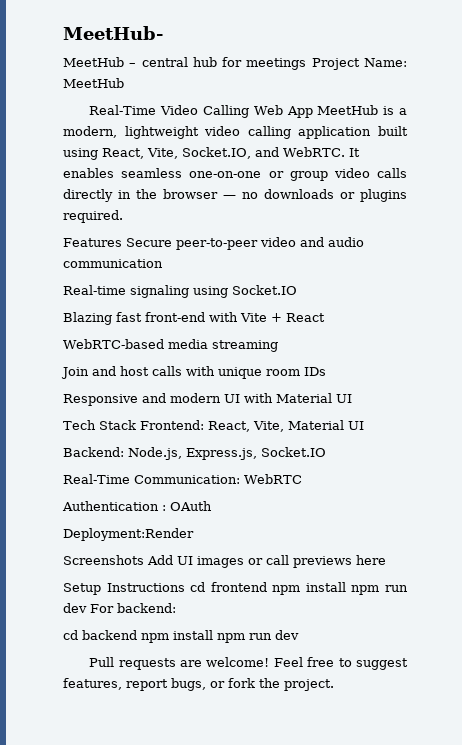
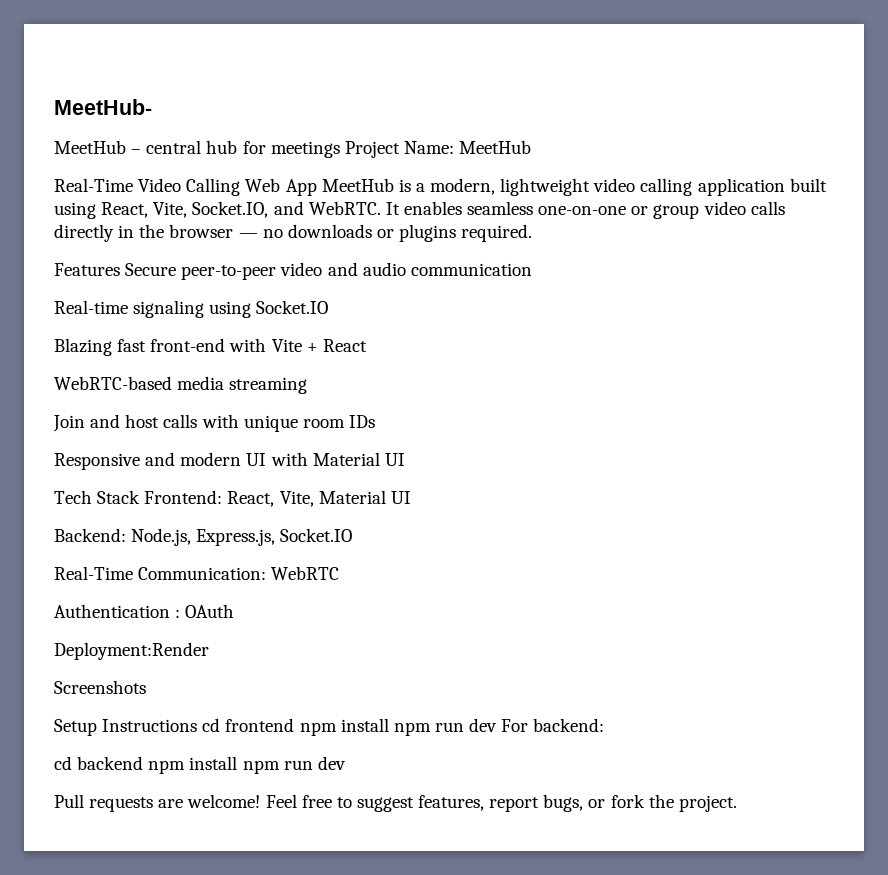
[147,555,386,568] Add UI images or call previews here -> (146, 687) none

